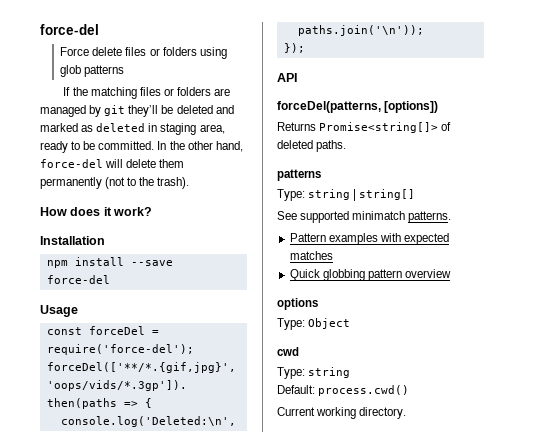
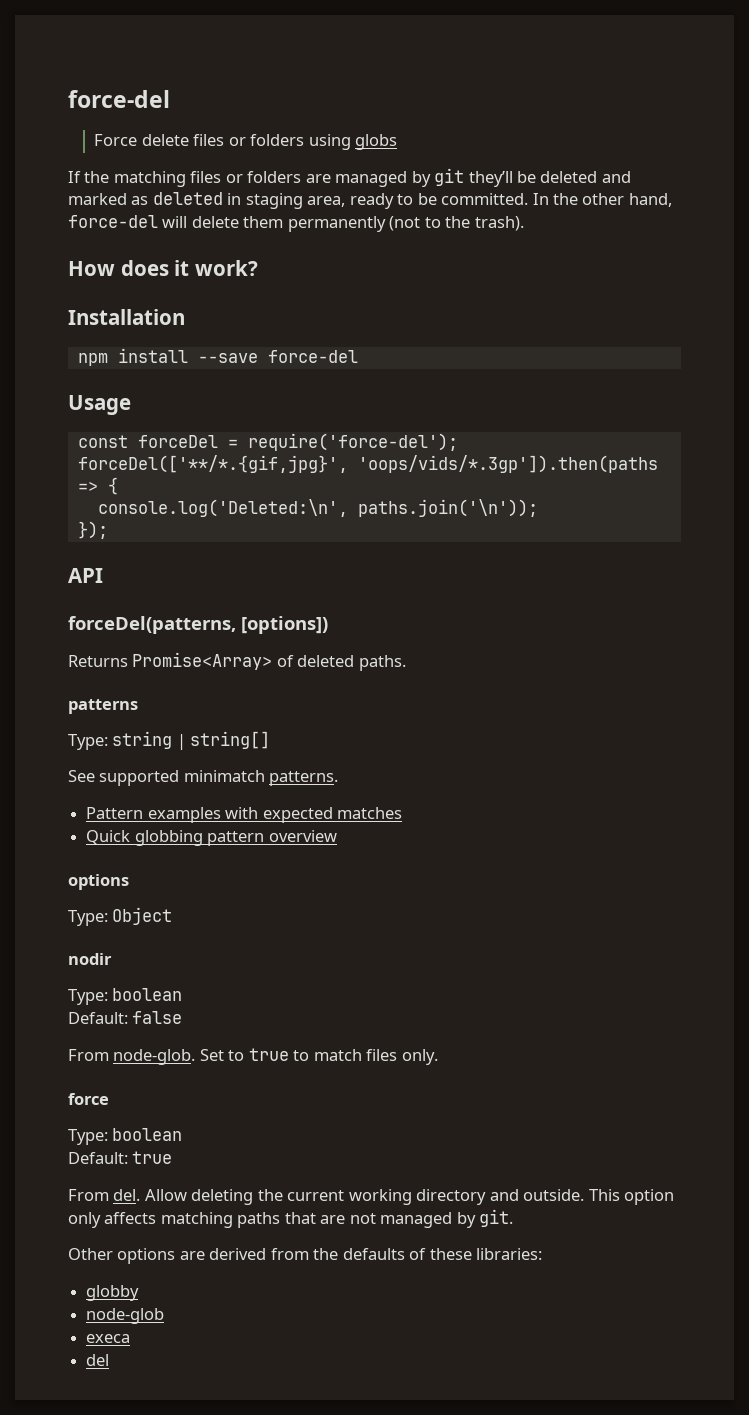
[60,65,125,77] glob patterns -> [355,134,398,150] globs
[319,122,439,133] Promise<string[]> -> [132,652,273,670] Promise<Array>
[277,347,299,356] [277,367,351,379] [277,385,410,396] [277,407,407,419] cwd // Type: string // Default: process.cwd() // Current working directory. -> [68,953,112,965] [68,988,183,1005] [68,1011,183,1024] [68,1048,438,1065] [68,1093,109,1105] [68,1128,183,1145] [68,1151,173,1164] [68,1189,675,1205] [68,1209,514,1228] [68,1248,543,1264] [86,1285,140,1301] [86,1308,165,1324] [86,1334,131,1343] [86,1354,110,1366] nodir // Type: boolean // Default: false // From node-glob. Set to true to match files only. // force // Type: boolean // Default: true // From del. Allow deleting the current working directory and outside. This option only affects matching paths that are not managed by git. // Other options are derived from the defaults of these libraries: // globby // node-glob // execa // del

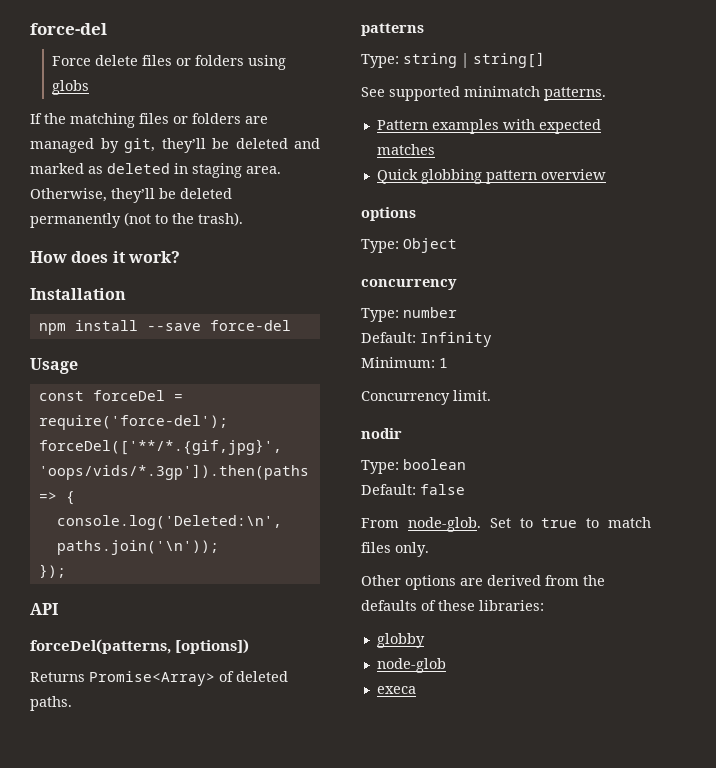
[434,168,465,186] git -> [124,138,155,153] git,
[307,193,672,209] [68,215,284,228] area, ready to be committed. In the other hand, force-del will delete them -> [246,166,281,174] [30,188,232,203] area. Otherwise, theyʼll be deleted
(173, 916) none -> [361,279,457,290] [361,307,457,322] [361,332,492,347] [361,357,448,368] [361,390,491,405] // concurrency // Type: number // Default: Infinity // Minimum: 1 // Concurrency limit.
[68,1093,109,1105] [68,1128,183,1145] [68,1151,173,1164] [68,1189,675,1205] [68,1209,514,1228] // force // Type: boolean // Default: true // From del. Allow deleting the current working directory and outside. This option only affects matching paths that are not managed by git. -> (429, 549) none
[86,1354,110,1366] // del -> (416, 690) none

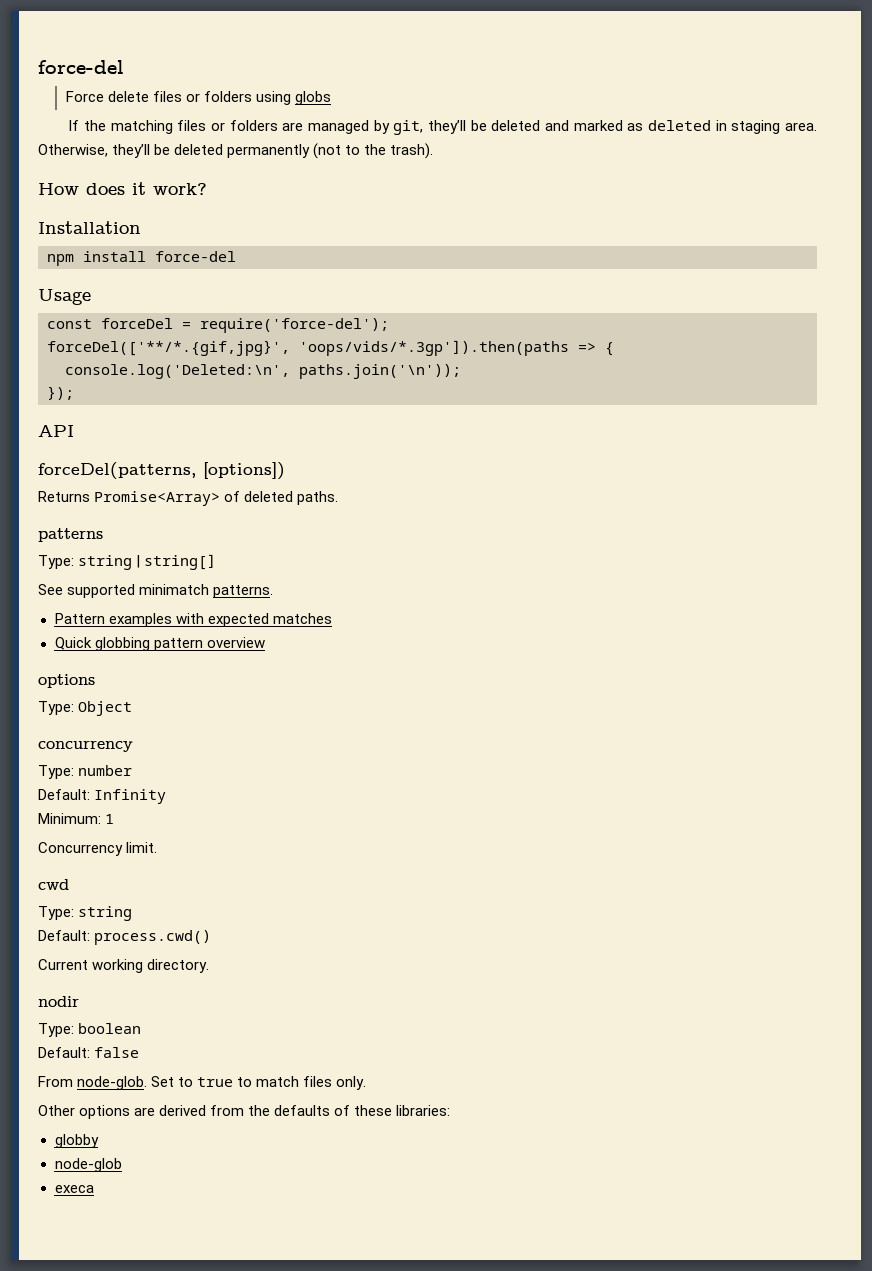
[146,323,201,331] --save -> (146, 256) none
(491, 395) none -> [38,879,69,890] [38,906,133,921] [38,930,212,945] [38,959,210,973] // cwd // Type: string // Default: process.cwd() // Current working directory.

